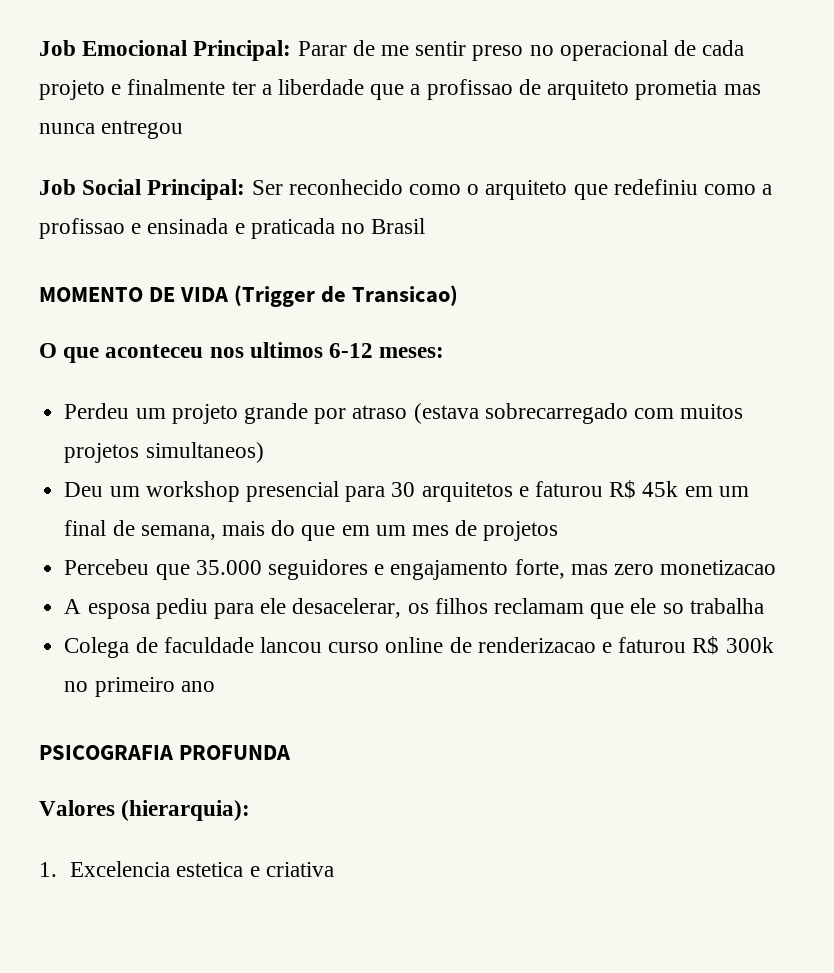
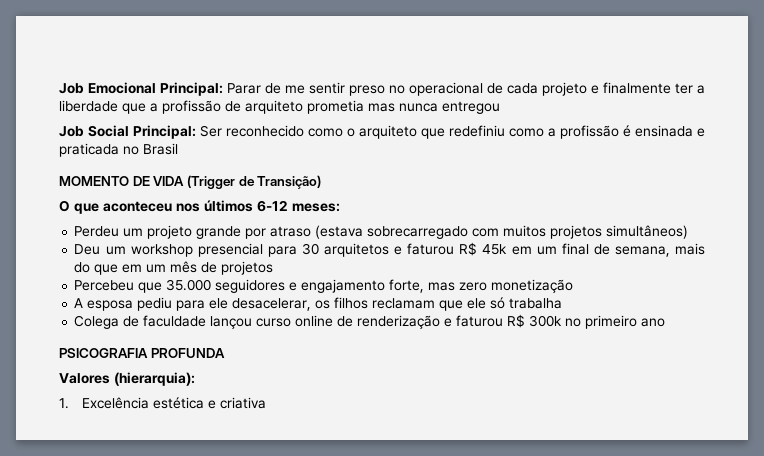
[426,79,513,100] profissao -> [162,100,221,114] profissão
[39,218,142,239] profissao e -> [560,125,631,139] profissão é
[352,285,459,306] Transicao) -> [257,175,322,189] Transição)
[249,342,323,358] ultimos -> [204,200,253,212] últimos
[145,442,264,463] simultaneos) -> [606,225,689,239] simultâneos)
[411,525,449,536] mes -> [170,261,198,273] mês
[660,560,777,575] monetizacao -> [491,279,574,293] monetização
[662,603,684,614] so -> [490,297,506,309] só
[259,637,322,653] lancou -> [210,316,253,329] lançou
[477,637,596,653] renderizacao -> [357,315,441,329] renderização
[70,861,244,877] Excelencia estetica -> [81,397,204,409] Excelência estética

